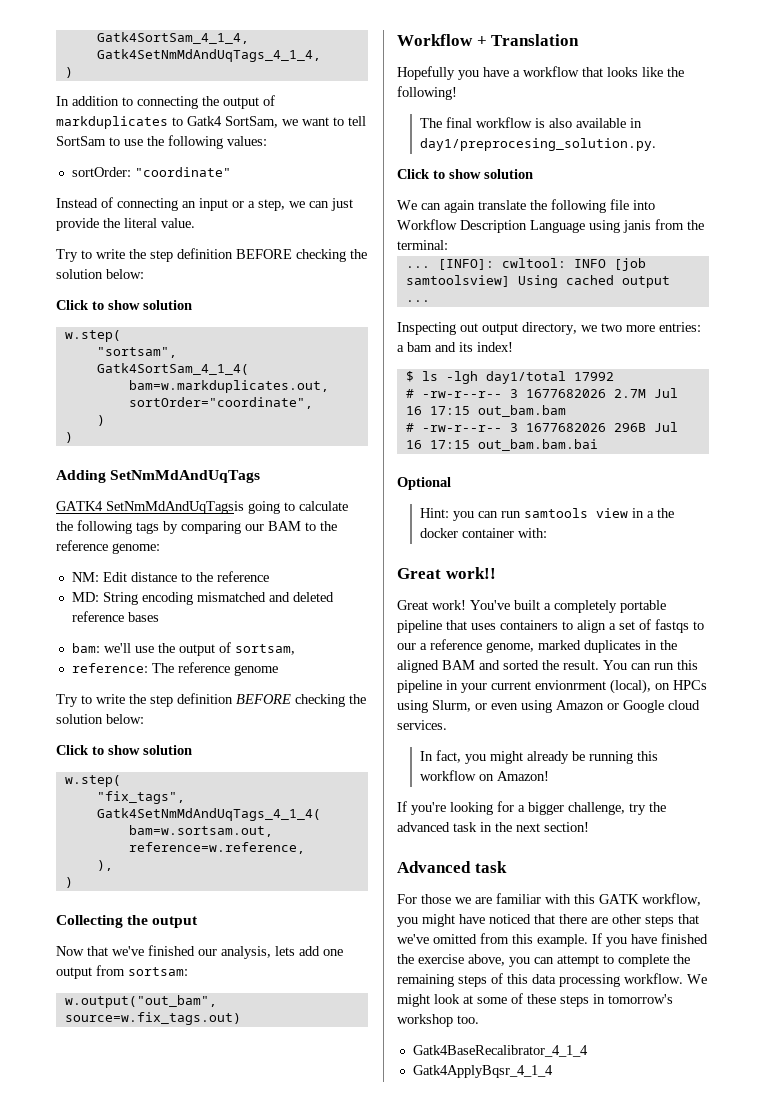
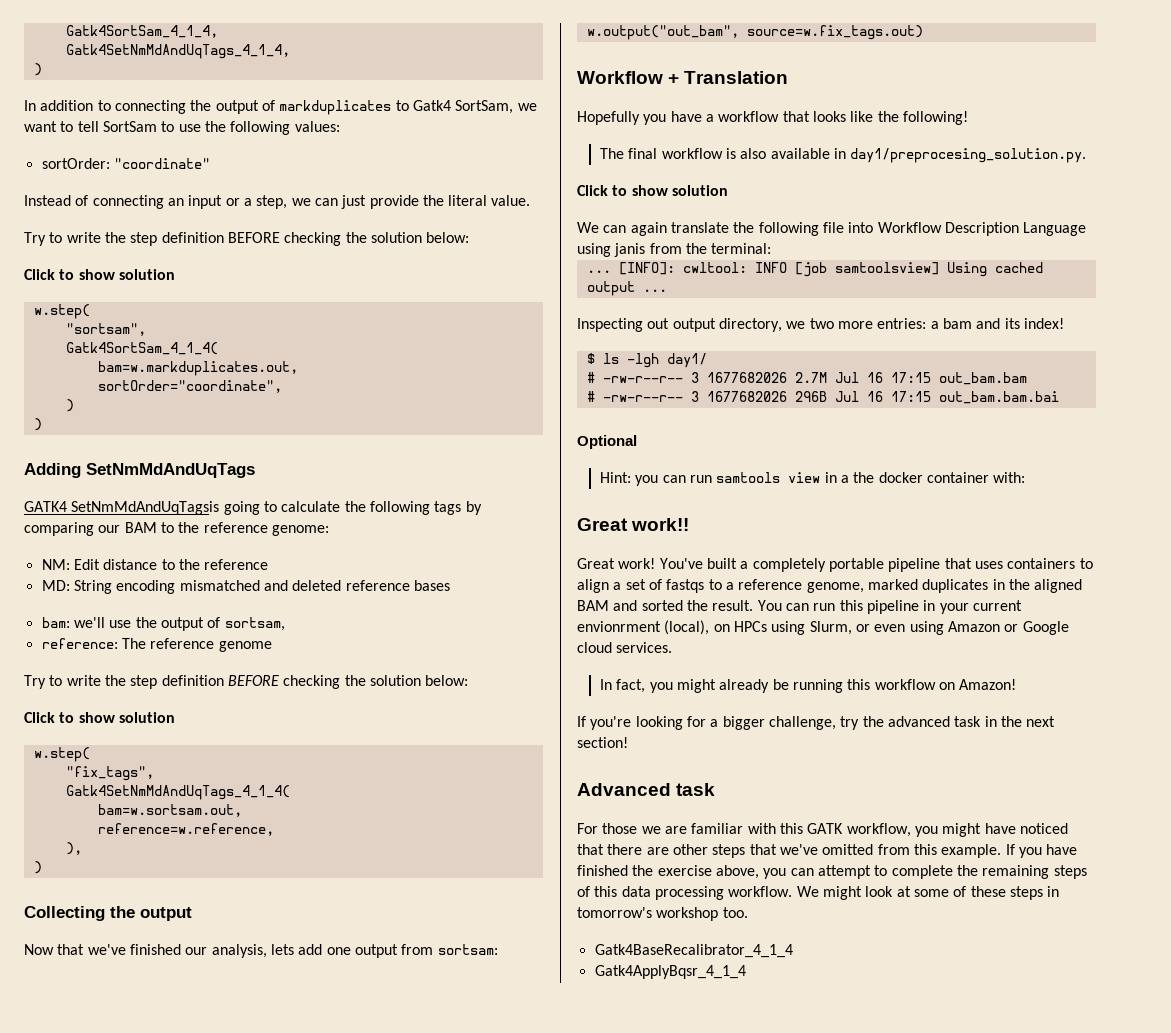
[485,371,614,384] day1/total 17992 -> [666,353,707,368] day1/
[397,643,416,650] our -> (722, 584) none

